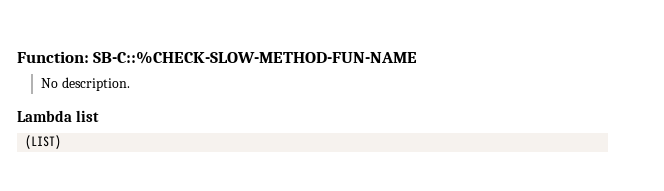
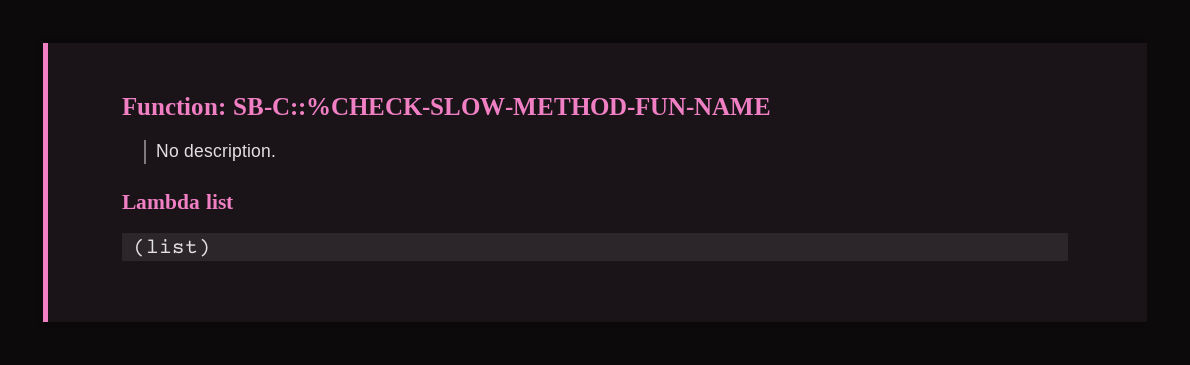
[25,135,62,149] (LIST) -> [132,238,211,257] (list)

